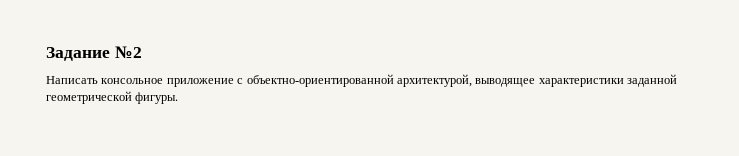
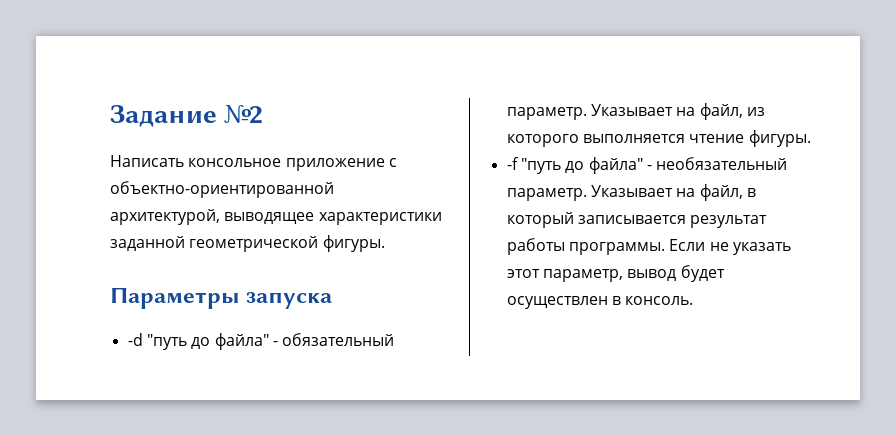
(179, 98) none -> [110,287,333,309] [127,333,395,350] [506,103,765,120] [506,130,811,147] [506,157,788,174] [506,184,756,201] [506,212,768,228] [506,238,791,255] [506,265,725,282] [506,296,694,309] // Параметры запуска // -d "путь до файла" - обязательный параметр. Указывает на файл, из которого выполняется чтение фигуры. // -f "путь до файла" - необязательный параметр. Указывает на файл, в который записывается результат работы программы. Если не указать этот параметр, вывод будет осуществлен в консоль.

